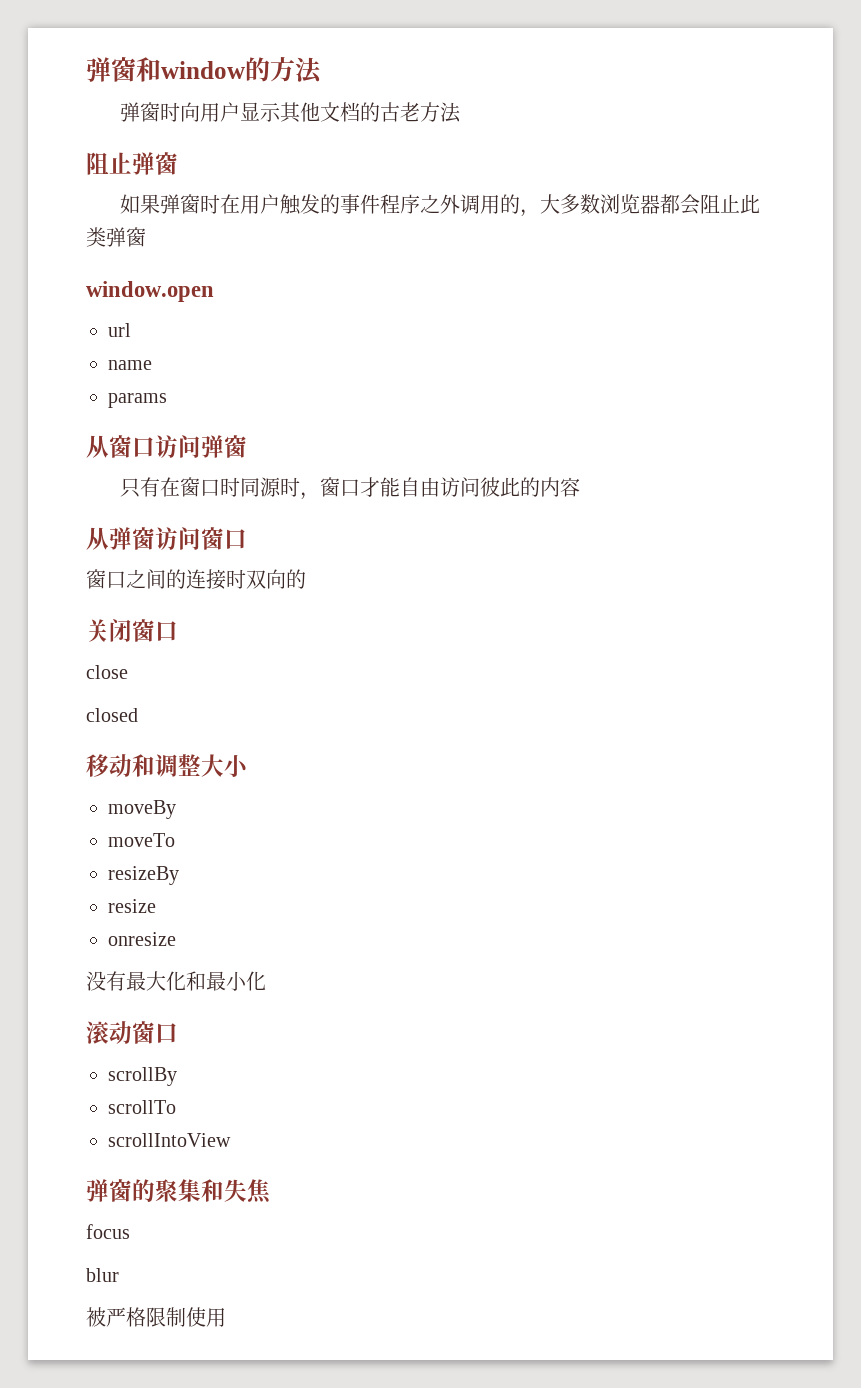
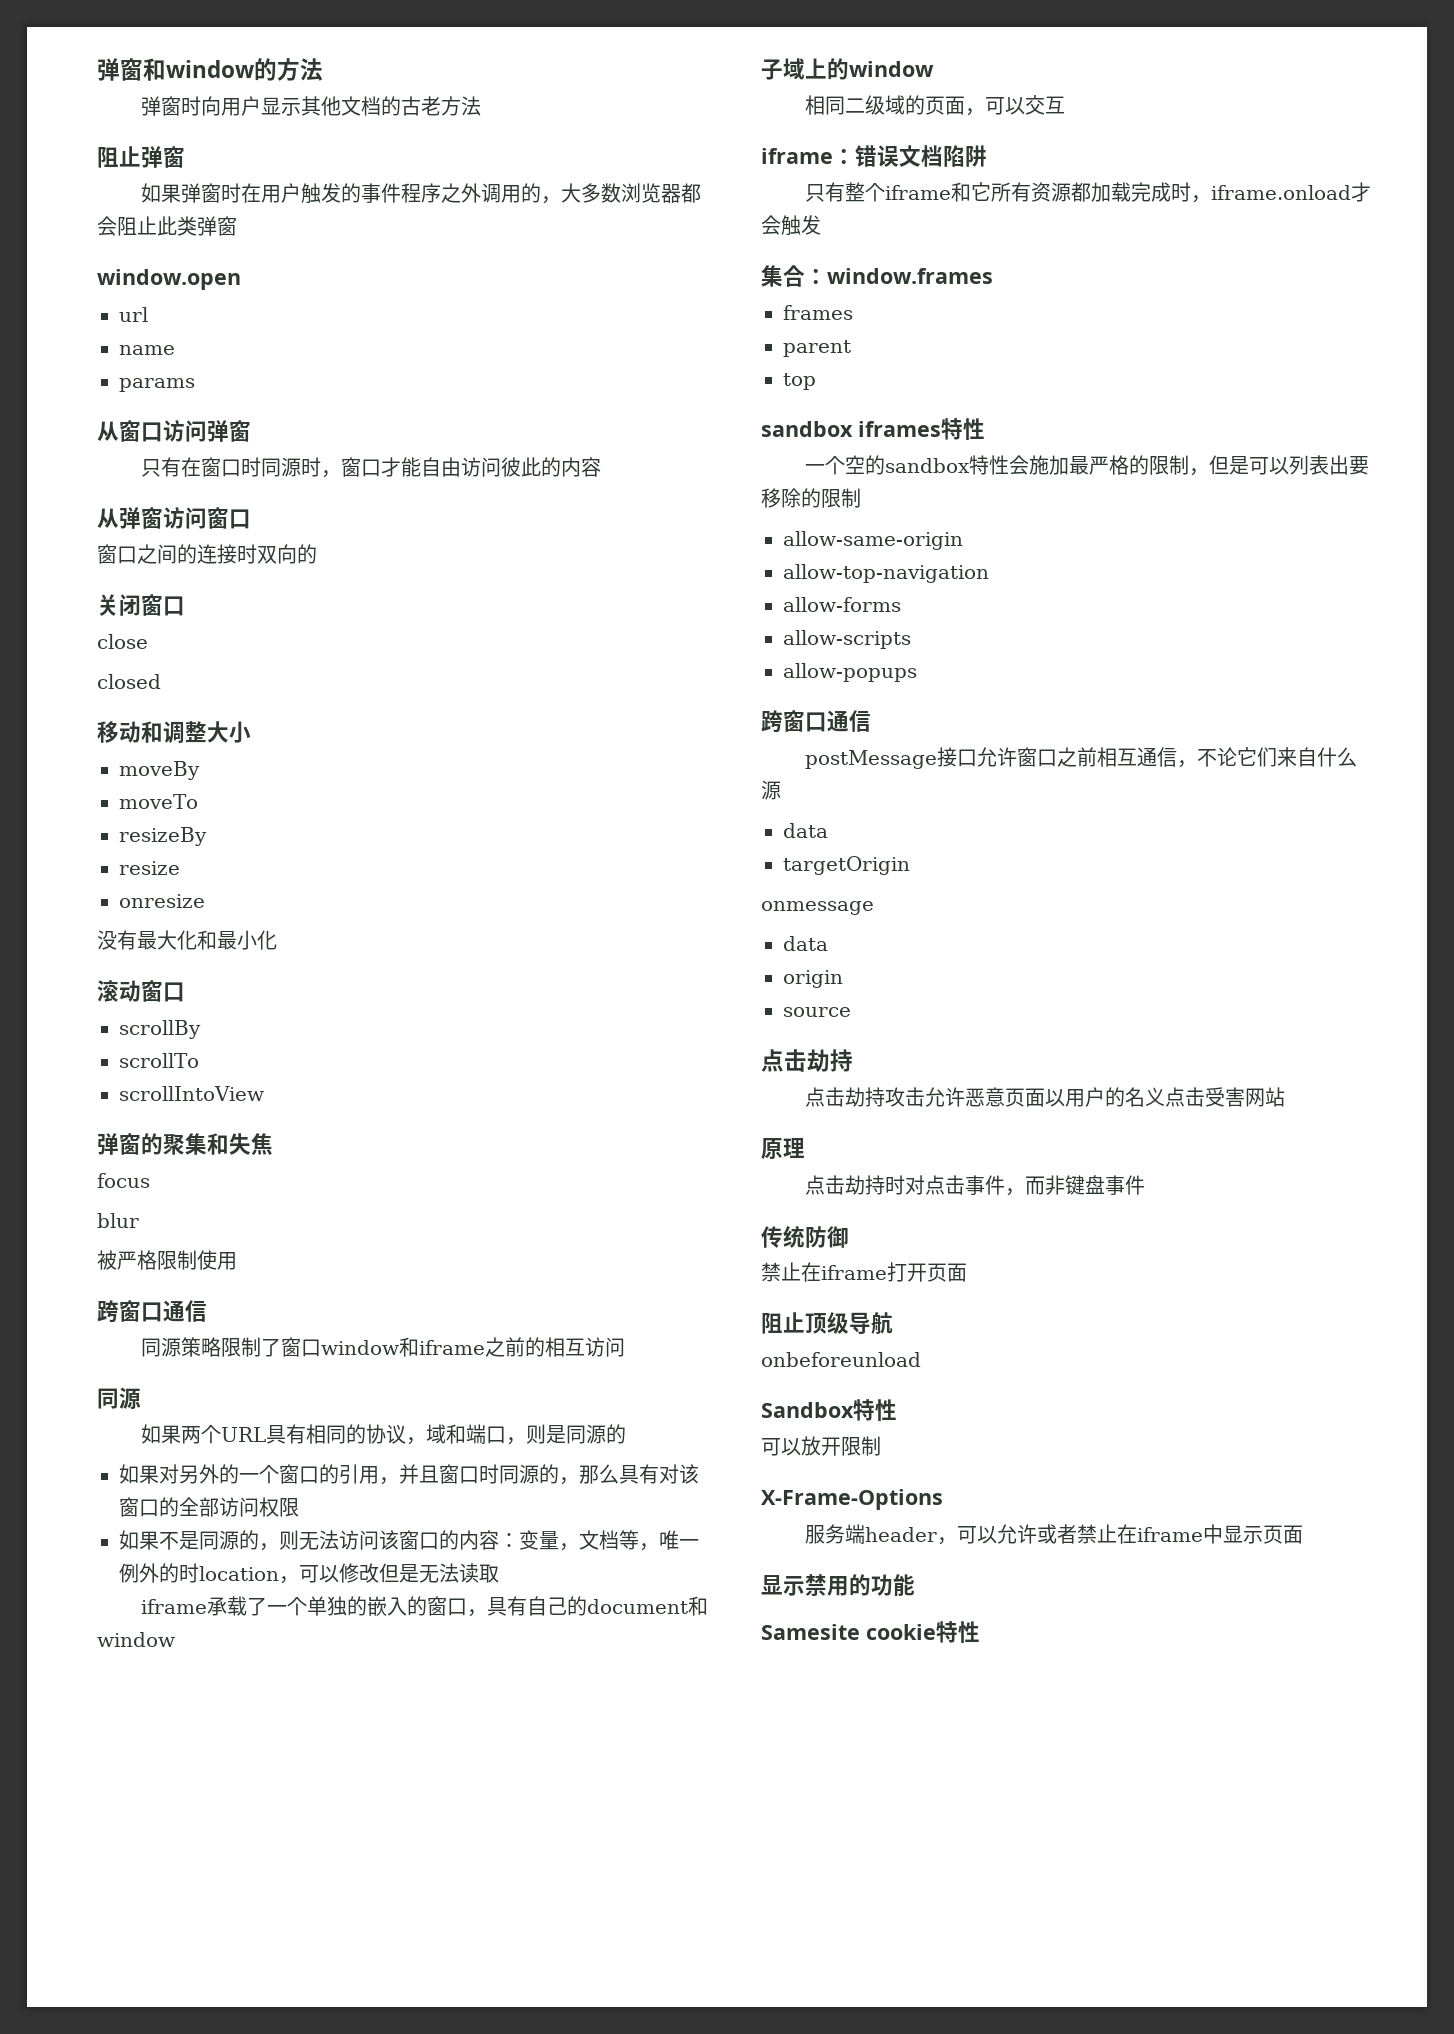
(226, 1317) none -> [97,1300,207,1323] [141,1337,626,1357] [97,1387,141,1410] [141,1424,627,1445] [119,1464,699,1485] [119,1497,299,1517] [119,1530,699,1551] [119,1563,499,1584] [141,1596,709,1617] [97,1632,175,1647] [761,58,934,80] [805,95,1066,116] [761,145,987,167] [805,182,1372,203] [761,215,821,236] [761,265,993,287] [783,305,853,320] [783,340,851,357] [783,373,816,390] [761,418,985,440] [805,455,1370,476] [761,488,861,508] [783,531,963,550] [783,564,989,583] [783,597,901,612] [783,630,911,649] [783,663,917,682] [761,710,871,733] [805,747,1358,769] [761,780,781,800] [783,823,828,838] [783,856,910,875] [761,901,874,915] [783,936,828,951] [783,970,843,988] [783,1007,851,1017] [761,1049,853,1072] [805,1087,1286,1107] [761,1138,805,1159] [805,1175,1146,1196] [761,1225,849,1248] [761,1262,967,1282] [761,1312,893,1334] [761,1352,921,1367] [761,1399,897,1421] [761,1436,881,1456] [761,1489,943,1510] [805,1524,1304,1545] [761,1574,915,1596] [761,1621,980,1643] // 跨窗口通信 // 同源策略限制了窗口window和iframe之前的相互访问 // 同源 // 如果两个URL具有相同的协议，域和端口，则是同源的 // 如果对另外的一个窗口的引用，并且窗口时同源的，那么具有对该窗口的全部访问权限 // 如果不是同源的，则无法访问该窗口的内容：变量，文档等，唯一例外的时location，可以修改但是无法读取 // iframe承载了一个单独的嵌入的窗口，具有自己的document和window // 子域上的window // 相同二级域的页面，可以交互 // iframe：错误文档陷阱 // 只有整个iframe和它所有资源都加载完成时，iframe.onload才会触发 // 集合：window.frames // frames // parent // top // sandbox iframes特性 // 一个空的sandbox特性会施加最严格的限制，但是可以列表出要移除的限制 // allow-same-origin // allow-top-navigation // allow-forms // allow-scripts // allow-popups // 跨窗口通信 // postMessage接口允许窗口之前相互通信，不论它们来自什么源 // data // targetOrigin // onmessage // data // origin // source // 点击劫持 // 点击劫持攻击允许恶意页面以用户的名义点击受害网站 // 原理 // 点击劫持时对点击事件，而非键盘事件 // 传统防御 // 禁止在iframe打开页面 // 阻止顶级导航 // onbeforeunload // Sandbox特性 // 可以放开限制 // X-Frame-Options // 服务端header，可以允许或者禁止在iframe中显示页面 // 显示禁用的功能 // Samesite cookie特性

